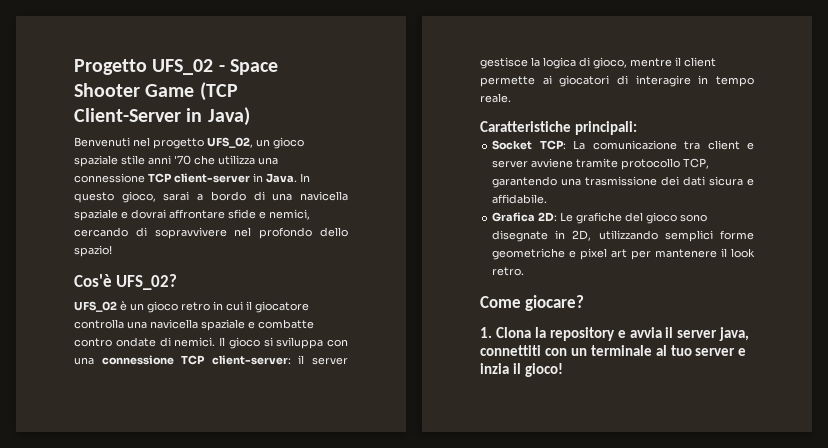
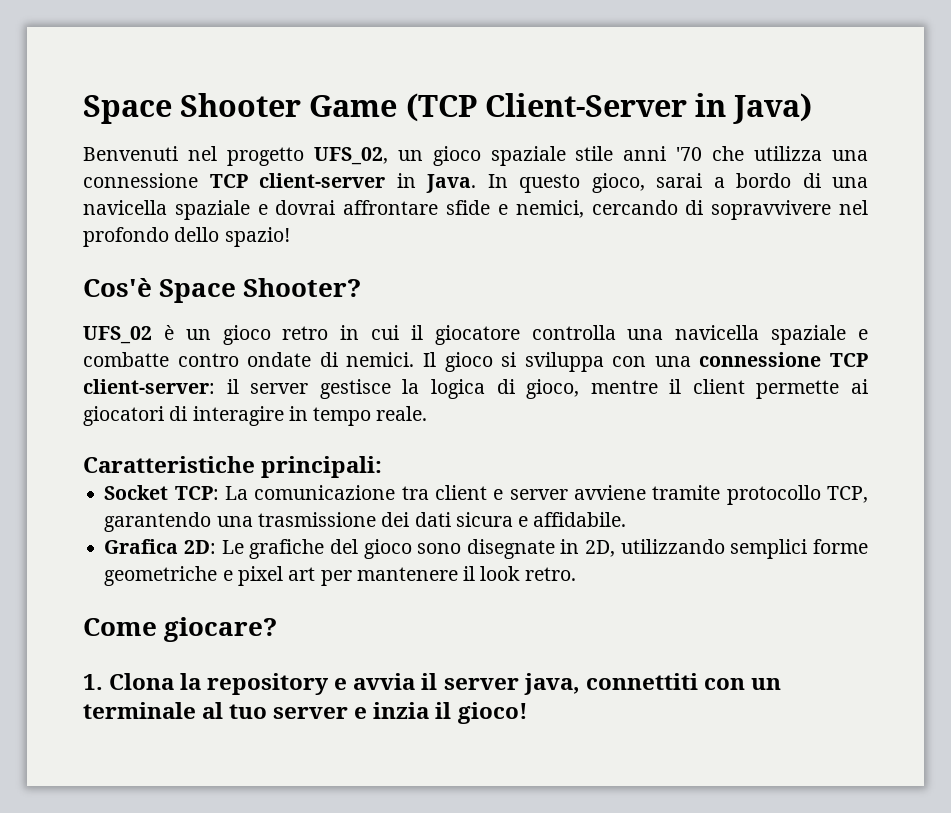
[74,59,225,75] Progetto UFS_02 - -> (83, 109) none
[116,274,178,290] UFS_02? -> [159,278,362,303] Space Shooter?

